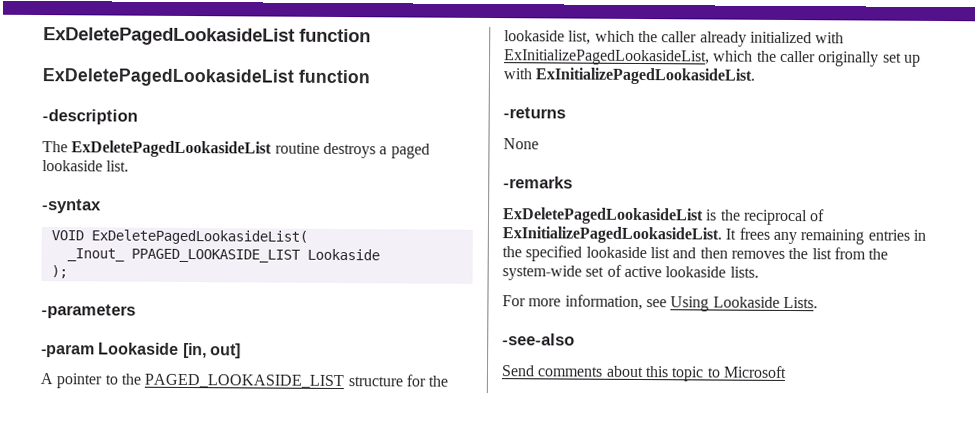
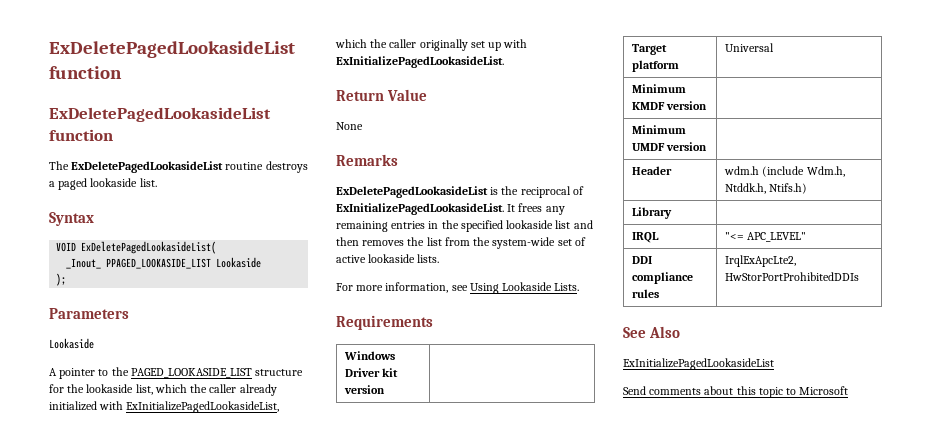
[42,109,138,125] // -description -> (113, 135) none
[42,199,102,214] -syntax -> [49,212,94,226] Syntax
[41,304,136,319] [41,342,241,359] -parameters // -param Lookaside [in, out] -> [49,308,129,319] [49,338,94,349] Parameters // Lookaside
[503,107,566,119] -returns -> [336,89,428,101] Return Value
[503,176,573,189] -remarks -> [336,154,398,166] Remarks
[502,333,575,346] -see-also -> [336,315,433,330] [344,351,396,360] [345,368,399,377] [344,385,386,394] [632,44,668,55] [632,60,680,72] [725,43,775,52] [632,84,687,93] [632,101,708,110] [632,125,687,134] [632,142,708,151] [632,166,673,175] [724,166,845,177] [725,183,808,194] [632,207,673,219] [632,232,660,243] [725,232,807,242] [632,256,653,264] [632,272,694,284] [632,289,660,298] [725,255,797,267] [725,272,860,281] [623,326,681,338] [623,358,774,370] Requirements // Windows Driver kit version | // Target platform | Universal // Minimum KMDF version | // Minimum UMDF version | // Header | wdm.h (include Wdm.h, Ntddk.h, Ntifs.h) // Library | // IRQL | "<= APC_LEVEL" // DDI compliance rules | IrqlExApcLte2, HwStorPortProhibitedDDIs // See Also // ExInitializePagedLookasideList

